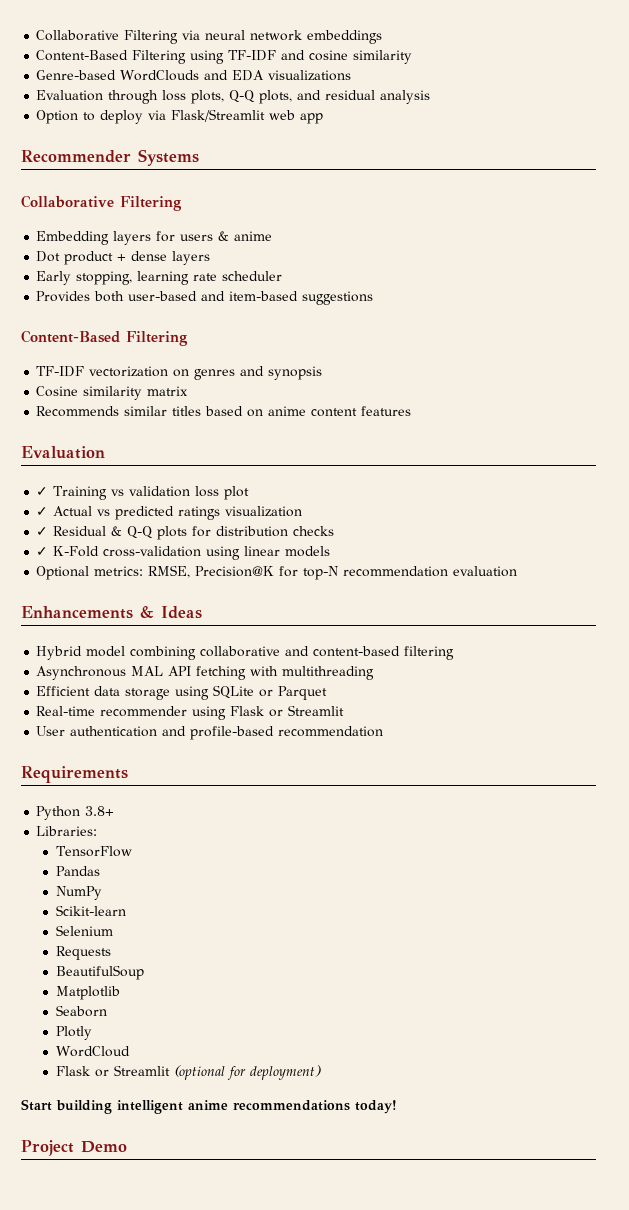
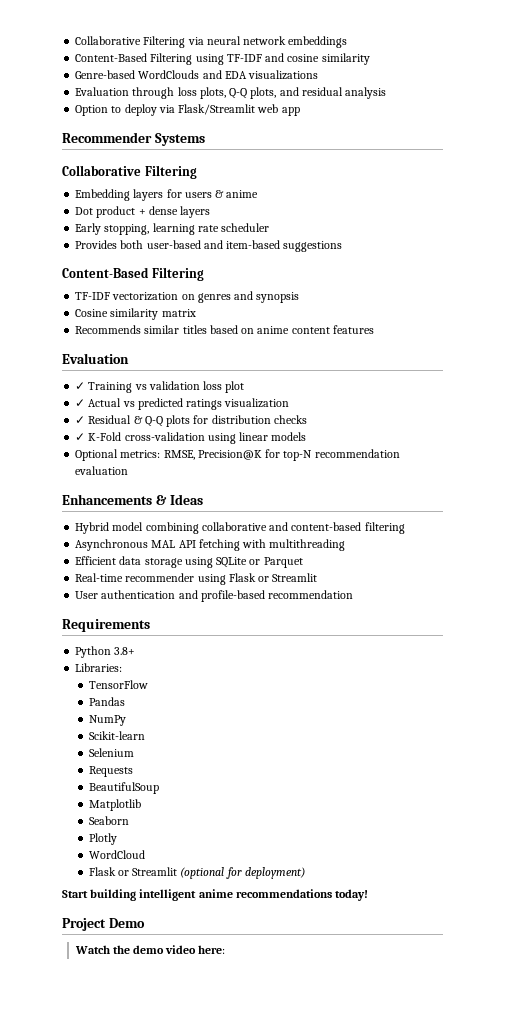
(127, 1147) none -> [74,945,226,954] // Watch the demo video here:

